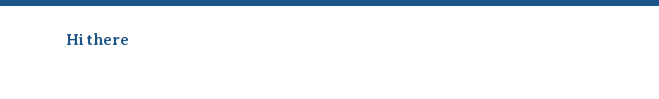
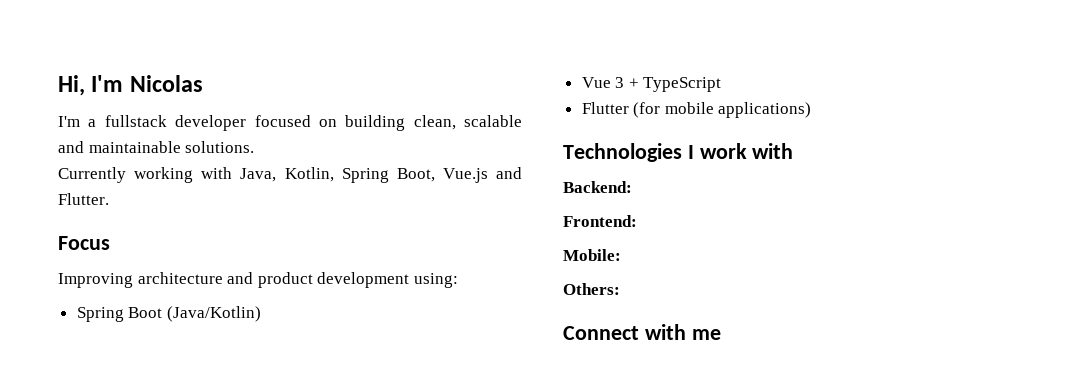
[66,33,130,45] Hi there -> [58,75,203,96] [58,115,522,131] [58,141,255,153] [58,167,522,183] [58,193,109,205] [58,236,110,250] [58,272,458,288] [76,306,261,322] [581,77,722,92] [581,102,812,118] [563,143,794,162] [563,181,632,193] [563,215,637,227] [563,249,621,261] [563,283,620,295] [563,324,721,340] Hi, I'm Nicolas // I'm a fullstack developer focused on building clean, scalable and maintainable solutions. // Currently working with Java, Kotlin, Spring Boot, Vue.js and Flutter. // Focus // Improving architecture and product development using: // Spring Boot (Java/Kotlin) // Vue 3 + TypeScript // Flutter (for mobile applications) // Technologies I work with // Backend: // Frontend: // Mobile: // Others: // Connect with me

